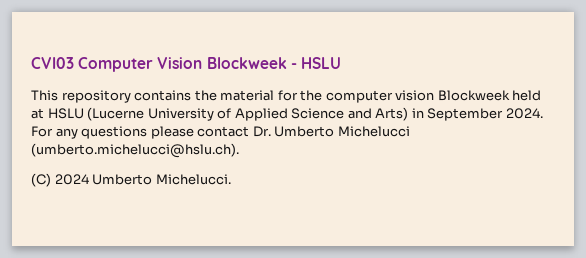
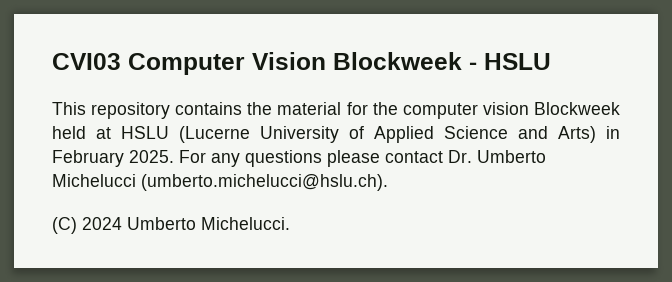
[427,108,543,121] September 2024. -> [52,150,174,167] February 2025.

